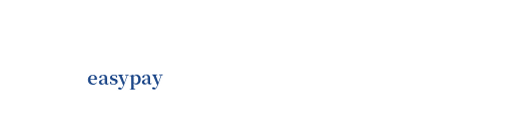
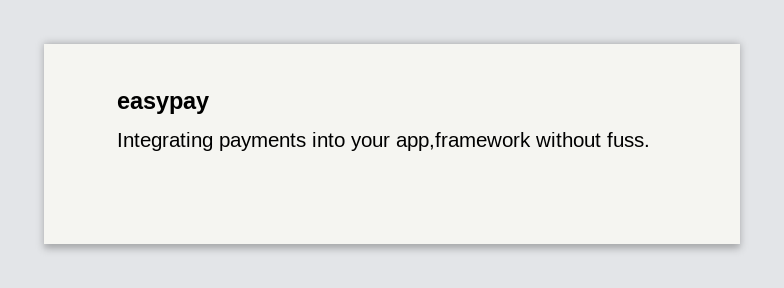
(164, 82) none -> [117,132,650,151] // Integrating payments into your app,framework without fuss.

